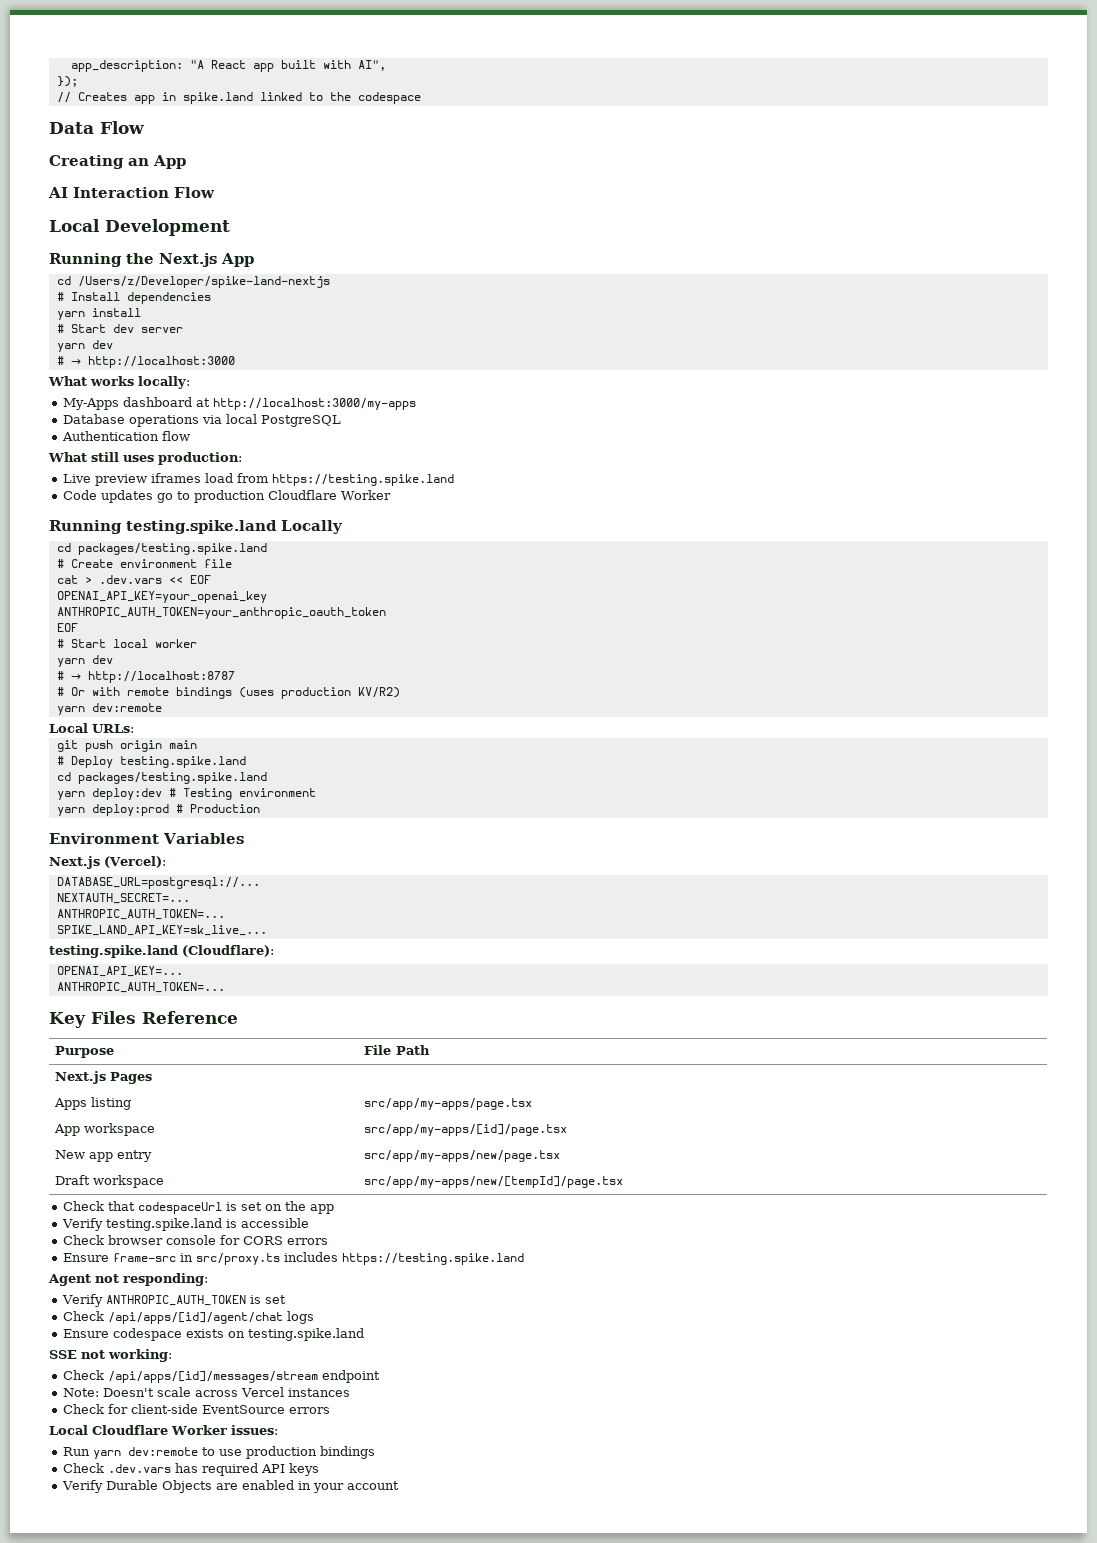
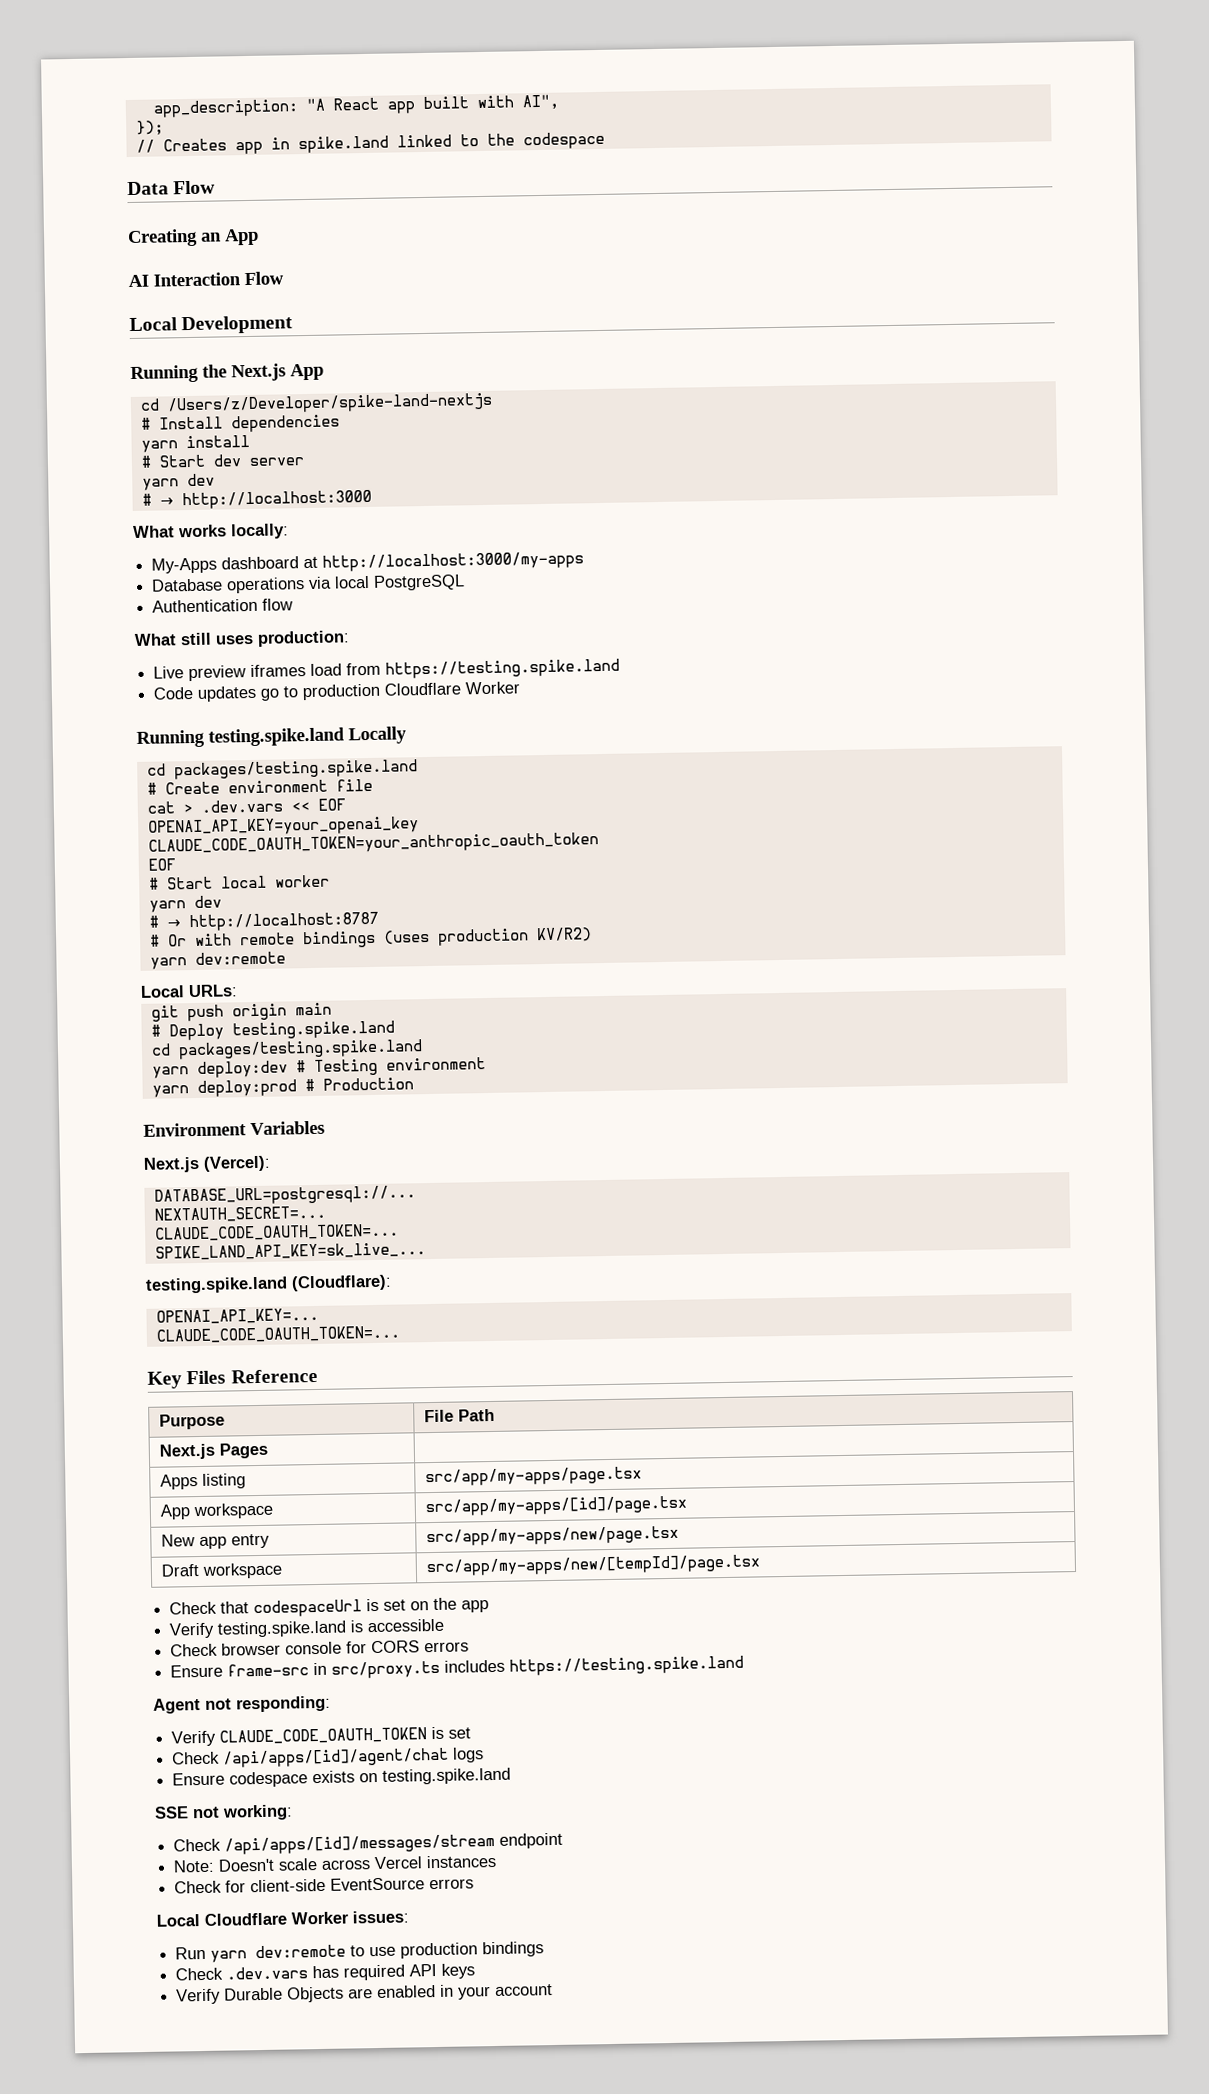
[56,607,386,619] ANTHROPIC_AUTH_TOKEN=your_anthropic_oauth_token -> [147,832,599,856] CLAUDE_CODE_OAUTH_TOKEN=your_anthropic_oauth_token
[56,909,225,920] ANTHROPIC_AUTH_TOKEN=... -> [154,1223,399,1242] CLAUDE_CODE_OAUTH_TOKEN=...
[56,982,225,993] ANTHROPIC_AUTH_TOKEN=... -> [155,1325,400,1344] CLAUDE_CODE_OAUTH_TOKEN=...
[105,1295,246,1306] ANTHROPIC_AUTH_TOKEN -> [219,1727,428,1745] CLAUDE_CODE_OAUTH_TOKEN

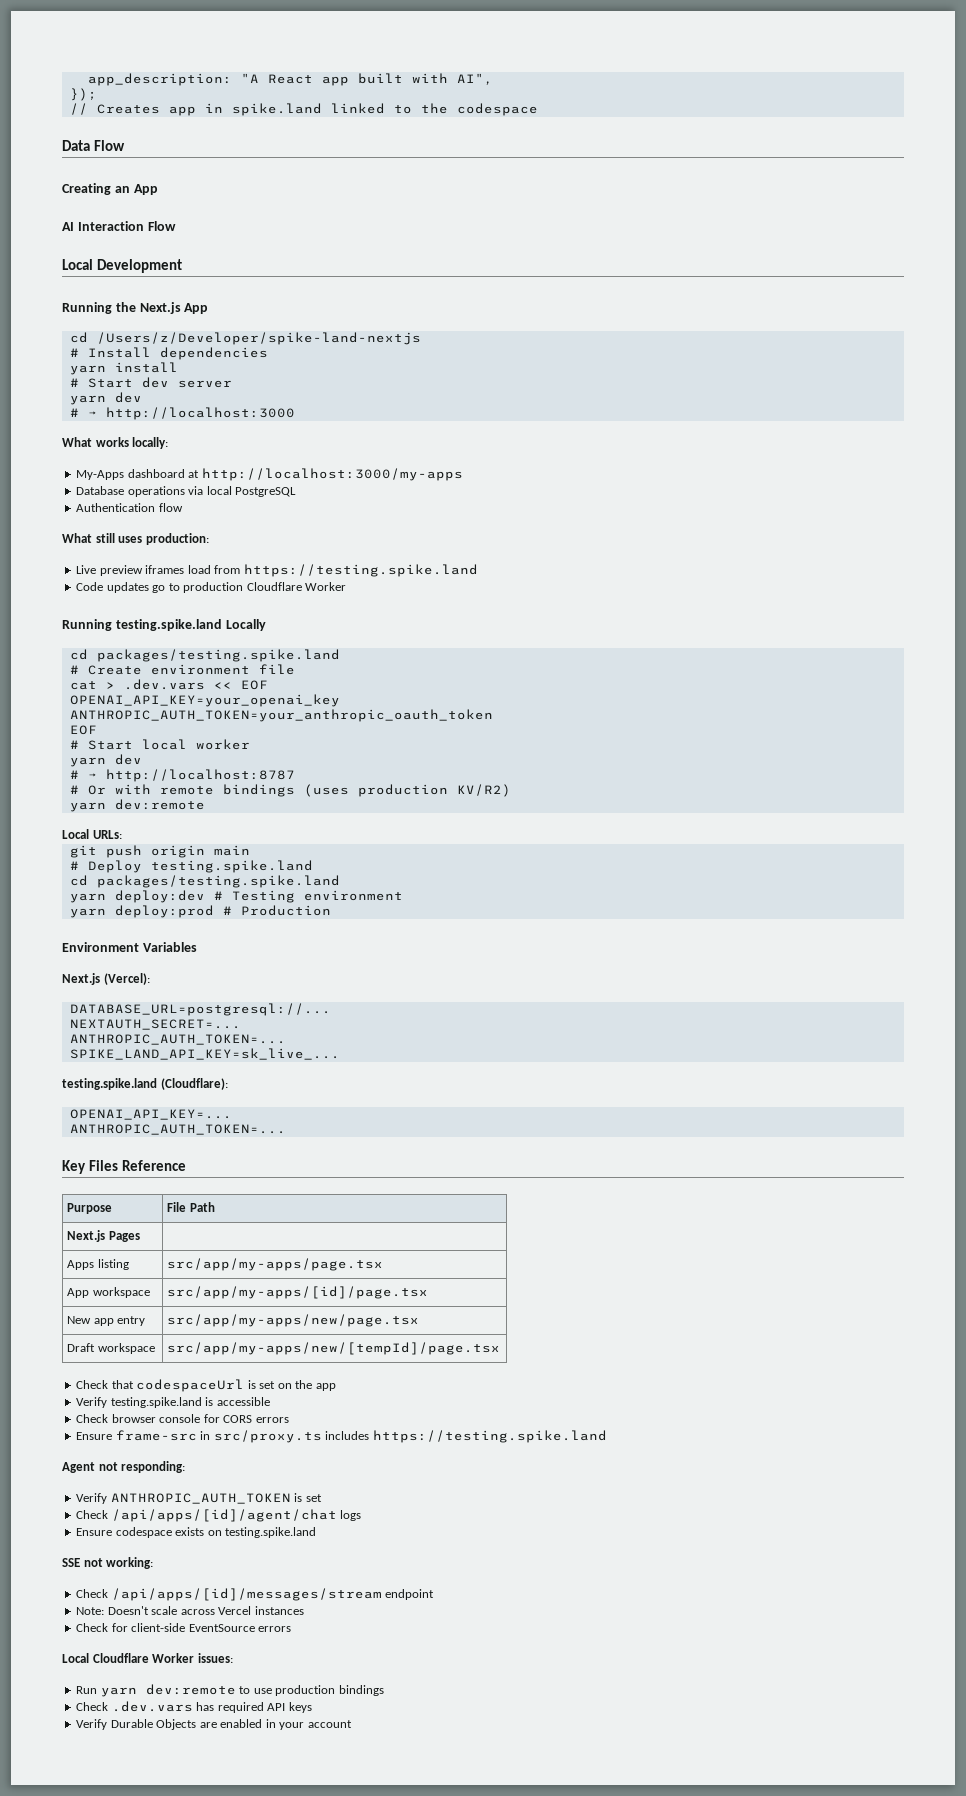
[147,832,599,856] CLAUDE_CODE_OAUTH_TOKEN=your_anthropic_oauth_token -> [69,709,493,722] ANTHROPIC_AUTH_TOKEN=your_anthropic_oauth_token
[154,1223,399,1242] CLAUDE_CODE_OAUTH_TOKEN=... -> [69,1034,286,1045] ANTHROPIC_AUTH_TOKEN=...
[155,1325,400,1344] CLAUDE_CODE_OAUTH_TOKEN=... -> [69,1124,286,1135] ANTHROPIC_AUTH_TOKEN=...
[219,1727,428,1745] CLAUDE_CODE_OAUTH_TOKEN -> [110,1493,291,1504] ANTHROPIC_AUTH_TOKEN

